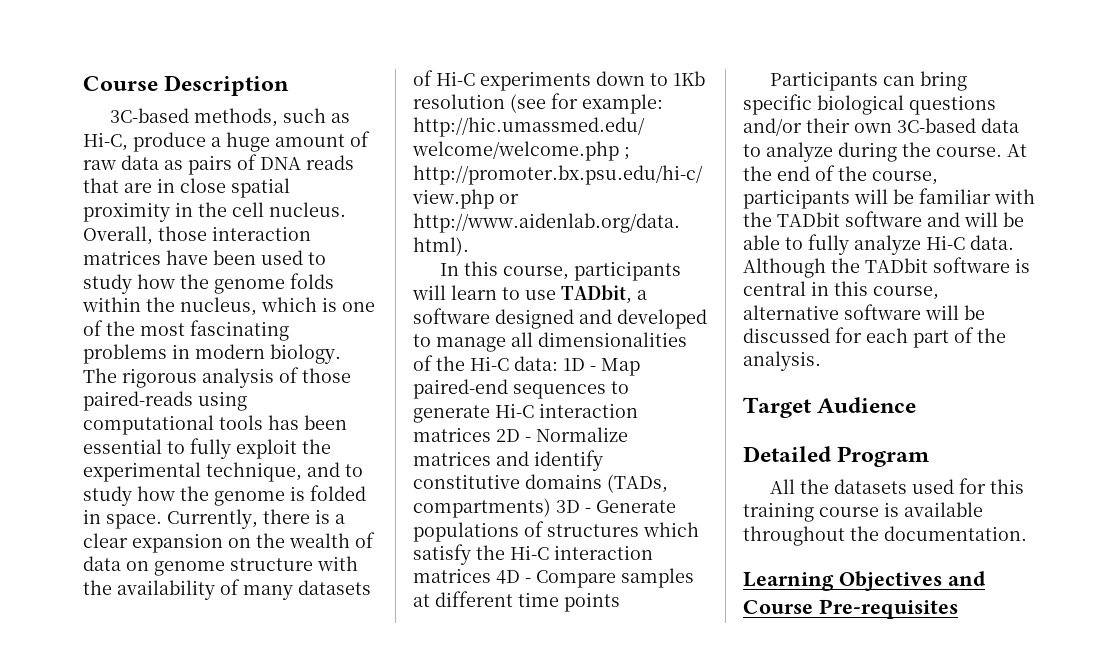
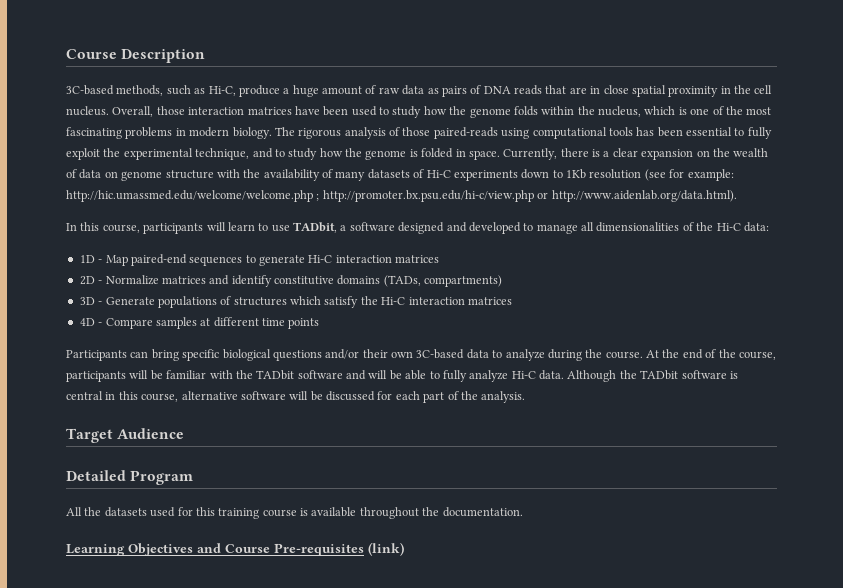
(558, 363) none -> (769, 227) //
(491, 434) none -> (440, 259) //
(551, 508) none -> (503, 281) //
(491, 575) none -> (512, 301) //
(958, 609) none -> [368,542,404,556] (link)

